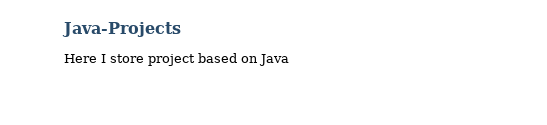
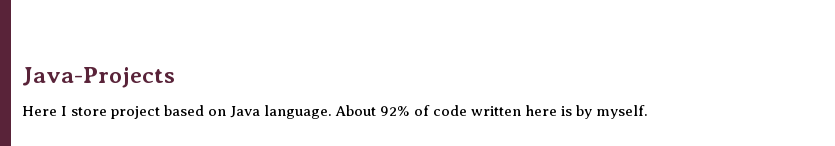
(289, 60) none -> [264,105,648,119] language. About 92% of code written here is by myself.

